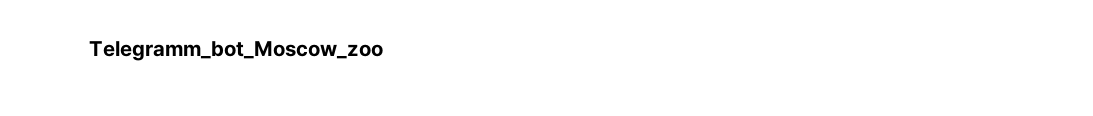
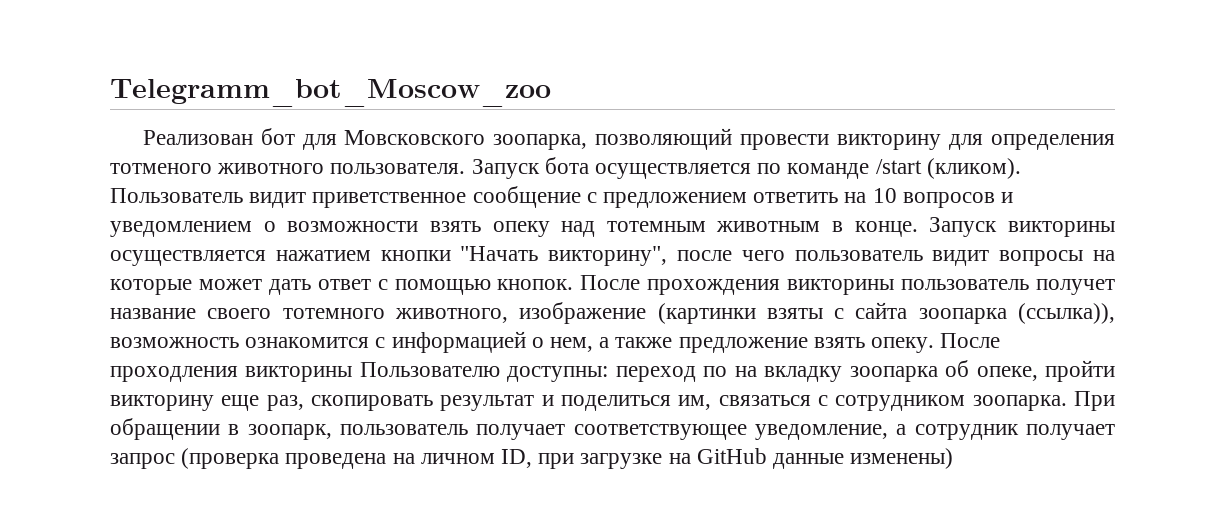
(383, 51) none -> [142,128,1115,150] [110,157,1021,179] [110,186,1014,208] [110,217,1115,237] [110,246,1115,266] [110,275,1115,295] [110,302,1115,324] [110,331,1001,353] [110,360,1116,382] [110,391,1115,411] [110,418,1115,440] [110,448,954,469] // Реализован бот для Мовсковского зоопарка, позволяющий провести викторину для определения тотменого животного пользователя. Запуск бота осуществляется по команде /start (кликом). Пользователь видит приветственное сообщение с предложением ответить на 10 вопросов и уведомлением о возможности взять опеку над тотемным животным в конце. Запуск викторины осуществляется нажатием кнопки "Начать викторину", после чего пользователь видит вопросы на которые может дать ответ с помощью кнопок. После прохождения викторины пользователь получет название своего тотемного животного, изображение (картинки взяты с сайта зоопарка (ссылка)), возможность ознакомится с информацией о нем, а также предложение взять опеку. После проходления викторины Пользователю доступны: переход по на вкладку зоопарка об опеке, пройти викторину еще раз, скопировать результат и поделиться им, связаться с сотрудником зоопарка. При обращении в зоопарк, пользователь получает соответствующее уведомление, а сотрудник получает запрос (проверка проведена на личном ID, при загрузке на GitHub данные изменены)

